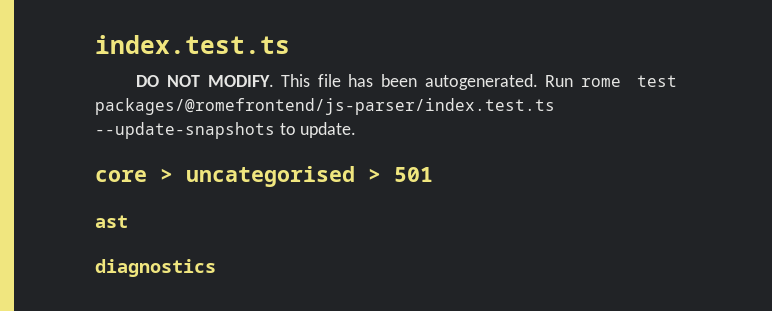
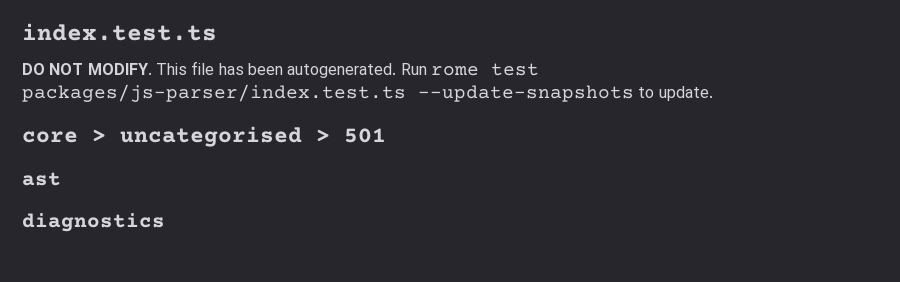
[95,98,555,115] packages/@romefrontend/js-parser/index.test.ts -> [22,84,406,102] packages/js-parser/index.test.ts

